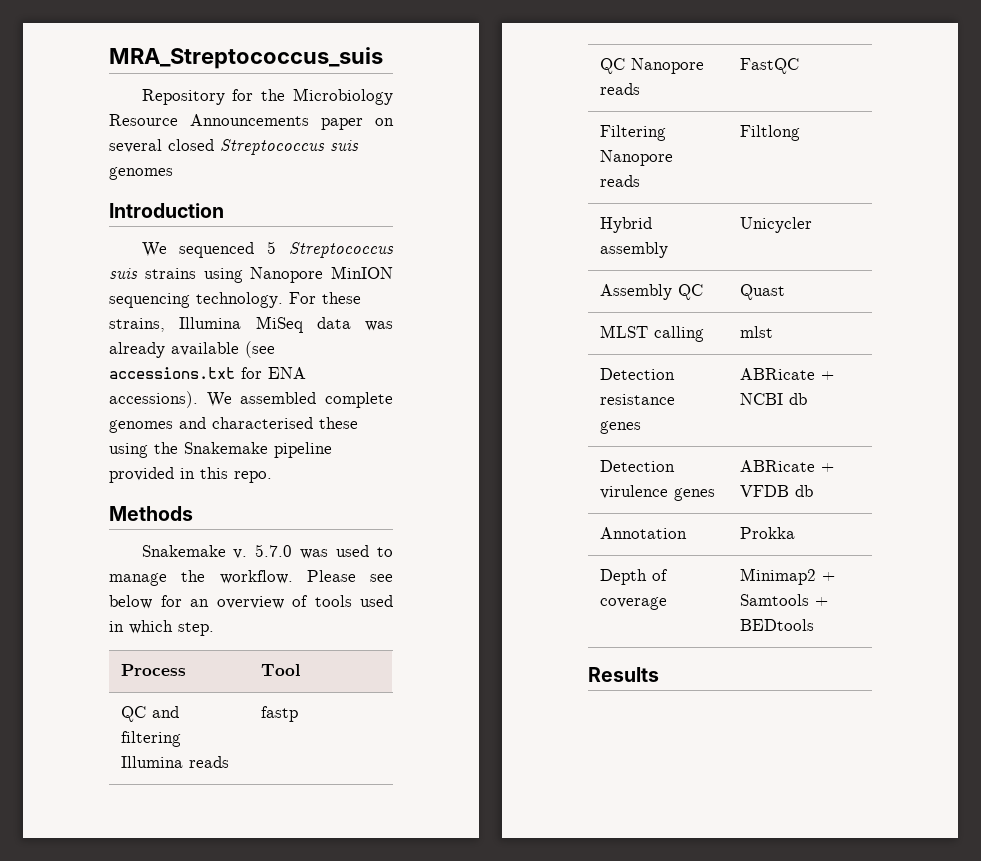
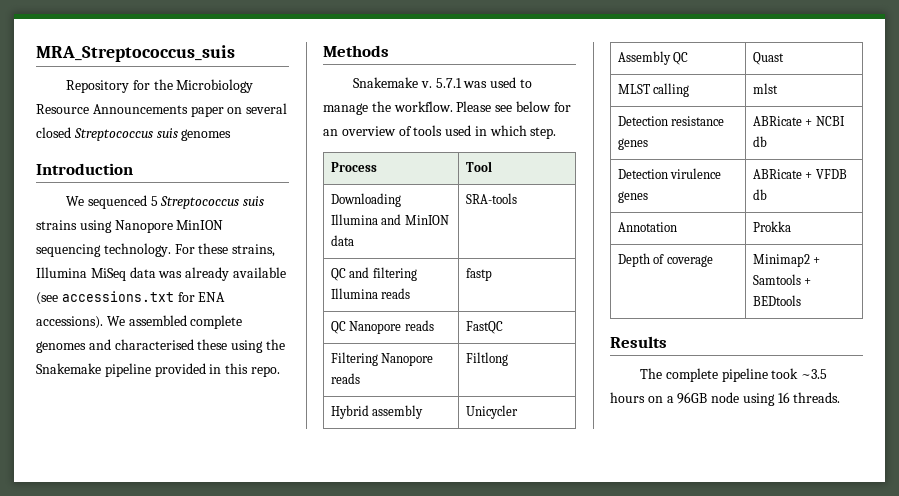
[255,544,293,557] 5.7.0 -> [435,78,462,88] 5.7.1
(300, 670) none -> [331,193,402,207] [331,214,449,225] [331,235,355,246] [466,193,518,204] // Downloading Illumina and MinION data | SRA-tools
(659, 674) none -> [640,368,828,382] [610,392,841,406] // The complete pipeline took ~3.5 hours on a 96GB node using 16 threads.

